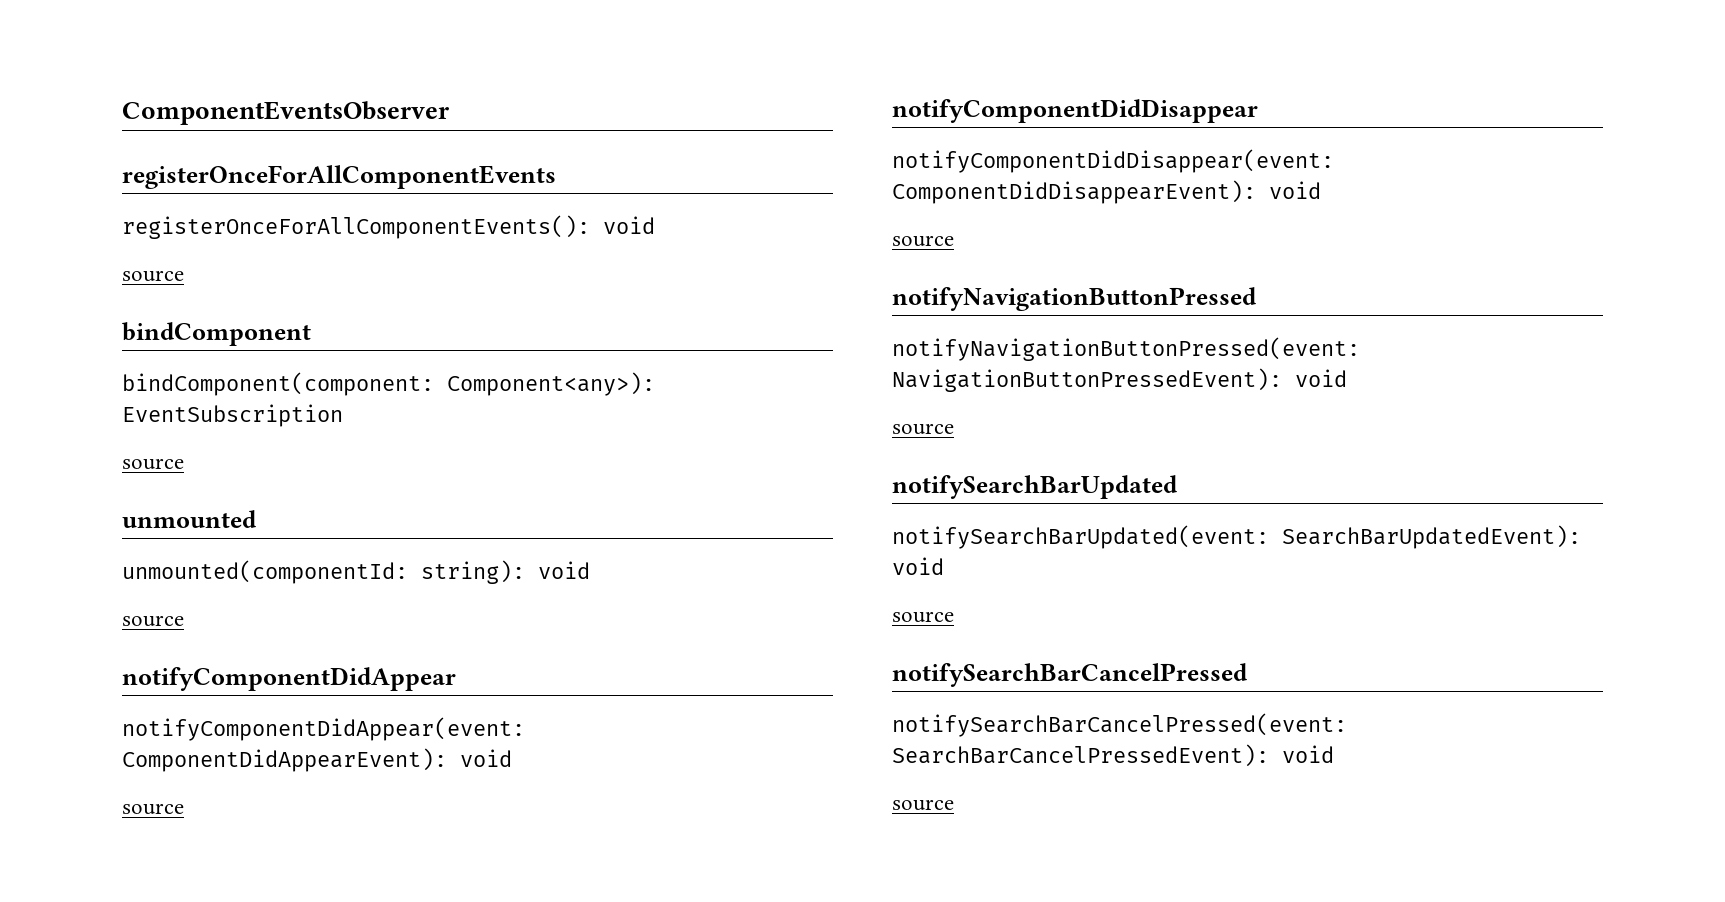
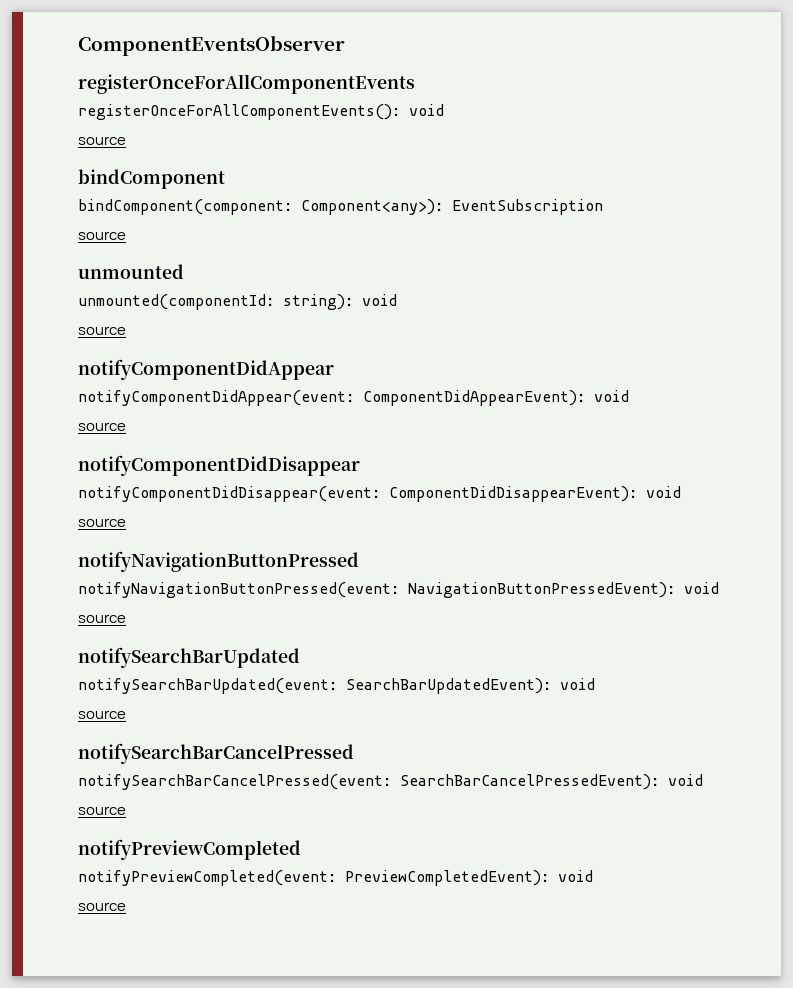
(954, 805) none -> [78,839,301,860] [78,870,593,886] [78,902,126,911] // notifyPreviewCompleted // notifyPreviewCompleted(event: PreviewCompletedEvent): void // source

